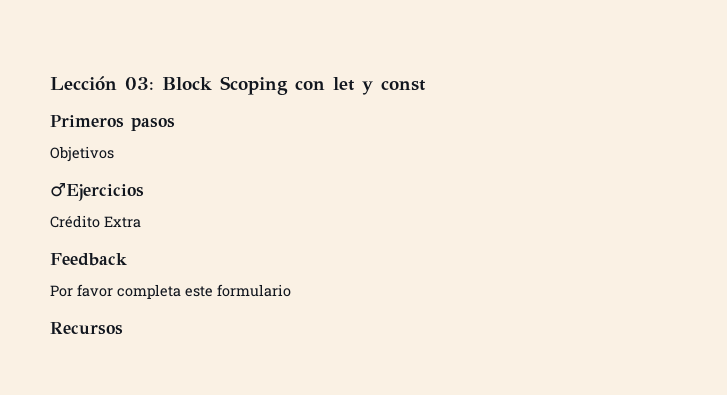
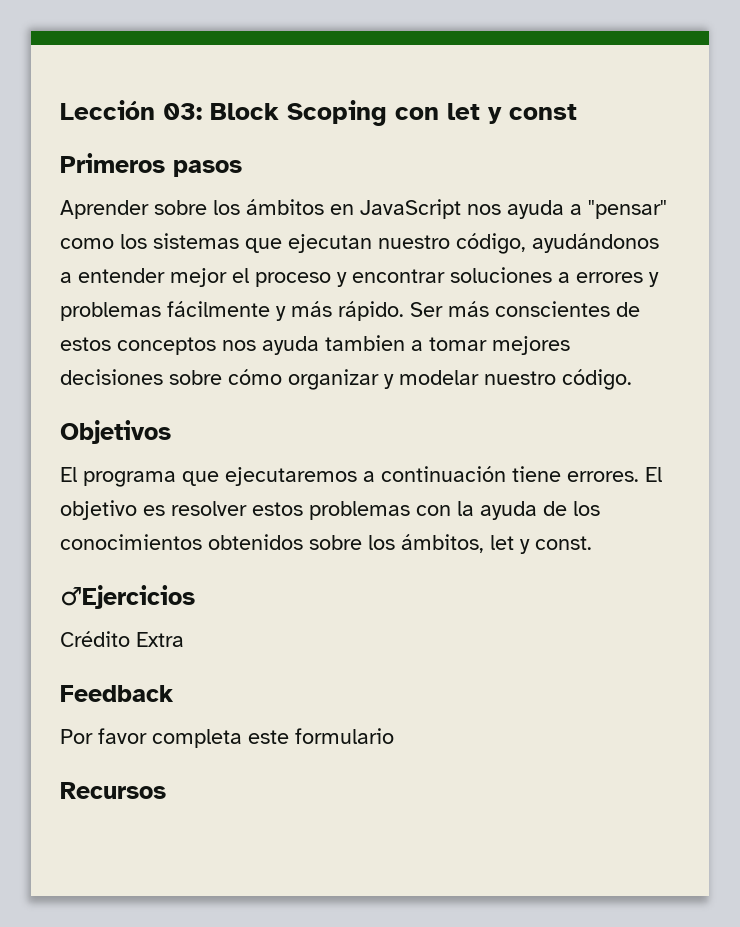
[50,146,114,162] Objetivos -> [60,199,667,219] [60,233,659,254] [60,267,659,287] [60,301,640,321] [60,335,570,355] [60,369,632,390] [60,420,171,444] [60,466,662,487] [60,500,600,520] [60,534,592,554] Aprender sobre los ámbitos en JavaScript nos ayuda a "pensar" como los sistemas que ejecutan nuestro código, ayudándonos a entender mejor el proceso y encontrar soluciones a errores y problemas fácilmente y más rápido. Ser más conscientes de estos conceptos nos ayuda tambien a tomar mejores decisiones sobre cómo organizar y modelar nuestro código. // Objetivos // El programa que ejecutaremos a continuación tiene errores. El objetivo es resolver estos problemas con la ayuda de los conocimientos obtenidos sobre los ámbitos, let y const.

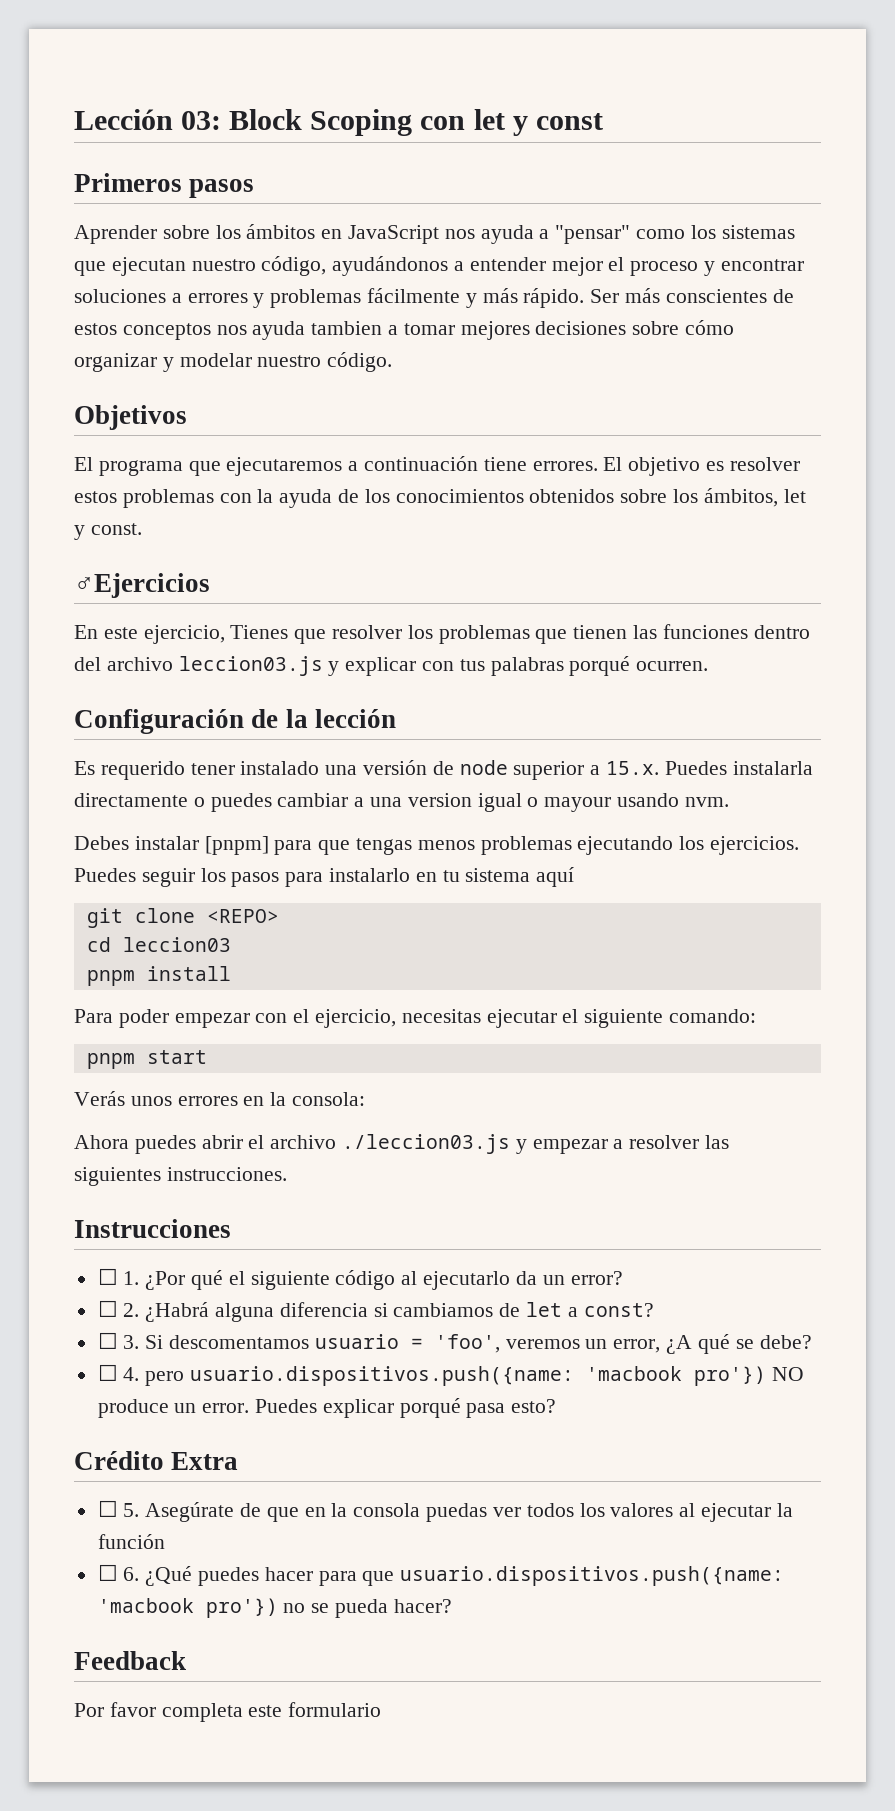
[60,631,184,647] Crédito Extra -> [74,624,810,644] [74,656,709,676] [74,709,396,734] [74,760,813,780] [74,793,729,812] [74,836,800,855] [74,867,575,887] [86,908,279,928] [86,937,231,952] [86,966,231,986] [74,1009,757,1028] [86,1050,207,1069] [74,1091,366,1106] [74,1134,730,1154] [74,1167,287,1186] [74,1219,231,1238] [97,1268,623,1290] [97,1300,654,1322] [97,1332,812,1354] [97,1364,804,1386] [97,1398,557,1418] [74,1451,239,1470] [97,1500,793,1522] [97,1534,165,1549] [97,1564,785,1586] [97,1598,452,1618] En este ejercicio, Tienes que resolver los problemas que tienen las funciones dentro del archivo leccion03.js y explicar con tus palabras porqué ocurren. // Configuración de la lección // Es requerido tener instalado una versión de node superior a 15.x. Puedes instalarla directamente o puedes cambiar a una version igual o mayour usando nvm. // Debes instalar [pnpm] para que tengas menos problemas ejecutando los ejercicios. Puedes seguir los pasos para instalarlo en tu sistema aquí // git clone <REPO> // cd leccion03 // pnpm install // Para poder empezar con el ejercicio, necesitas ejecutar el siguiente comando: // pnpm start // Verás unos errores en la consola: // Ahora puedes abrir el archivo ./leccion03.js y empezar a resolver las siguientes instrucciones. // Instrucciones // ☐ 1. ¿Por qué el siguiente código al ejecutarlo da un error? // ☐ 2. ¿Habrá alguna diferencia si cambiamos de let a const? // ☐ 3. Si descomentamos usuario = 'foo', veremos un error, ¿A qué se debe? // ☐ 4. pero usuario.dispositivos.push({name: 'macbook pro'}) NO produce un error. Puedes explicar porqué pasa esto? // Crédito Extra // ☐ 5. Asegúrate de que en la consola puedas ver todos los valores al ejecutar la función // ☐ 6. ¿Qué puedes hacer para que usuario.dispositivos.push({name: 'macbook pro'}) no se pueda hacer?
[60,782,166,799] // Recursos -> (382, 1709) none

